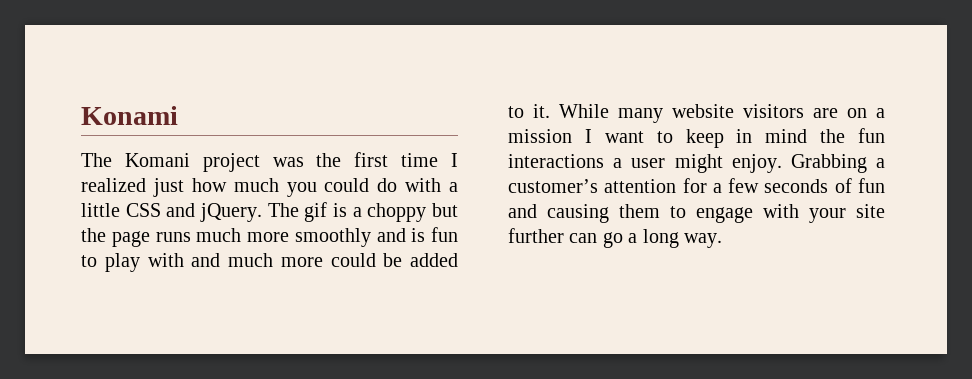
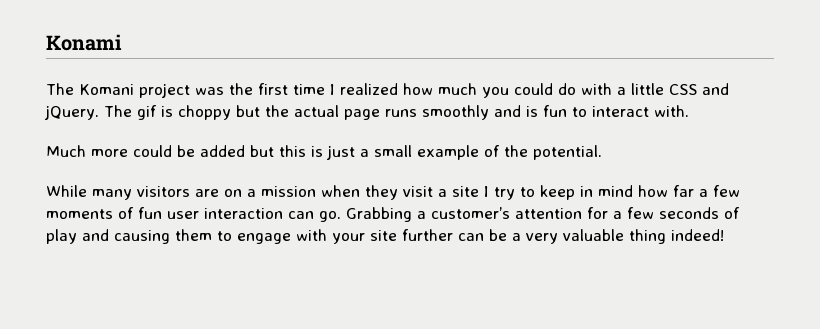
[152,178,184,197] just -> (398, 89) none
[352,207,362,217] a -> (173, 111) none
(106, 235) none -> [294,105,339,117] actual
[196,228,289,242] much more -> (417, 113) none
[104,253,458,272] [508,104,550,118] play with and much more could be added to it. -> [592,105,689,117] [46,145,602,160] interact with. // Much more could be added but this is just a small example of the potential. //
[672,104,734,118] website -> (132, 194) none
[584,128,885,148] [508,154,782,173] I want to keep in mind the fun interactions a user might enjoy. -> [321,185,740,200] [46,207,341,222] when they visit a site I try to keep in mind how far a few moments of fun user interaction can go.
[858,178,885,193] fun -> [46,229,77,244] play
[602,229,722,248] go a long way. -> [489,229,724,244] be a very valuable thing indeed!

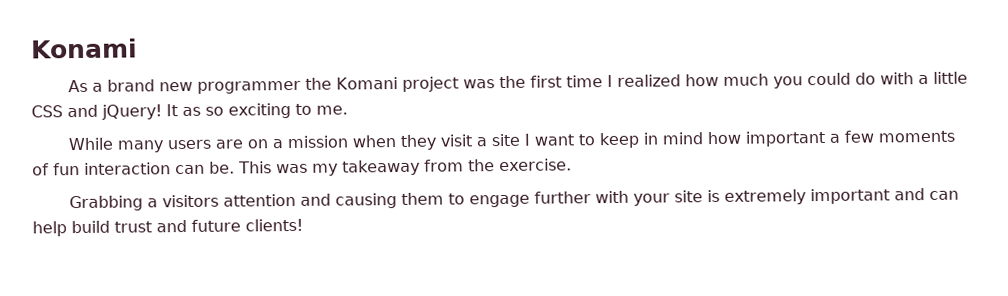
[46,83,74,95] The -> [68,77,333,94] As a brand new programmer the
[44,105,689,120] [46,145,602,160] jQuery. The gif is choppy but the actual page runs smoothly and is fun to interact with. // Much more could be added but this is just a small example of the potential. -> [101,103,348,120] jQuery! It as so exciting to me.
[137,186,190,197] visitors -> [167,139,212,150] users
[494,187,515,200] try -> [534,134,575,146] want
[673,185,694,197] far -> [745,130,826,147] important
[167,211,199,219] user -> (80, 169) none
[319,207,740,222] [46,229,77,244] go. Grabbing a customer’s attention for a few seconds of play -> [209,158,572,176] [69,193,297,212] be. This was my takeaway from the exercise. // Grabbing a visitors attention
(291, 238) none -> [534,191,592,204] further
[402,229,724,244] further can be a very valuable thing indeed! -> [707,188,960,205] [32,218,303,237] is extremely important and can help build trust and future clients!

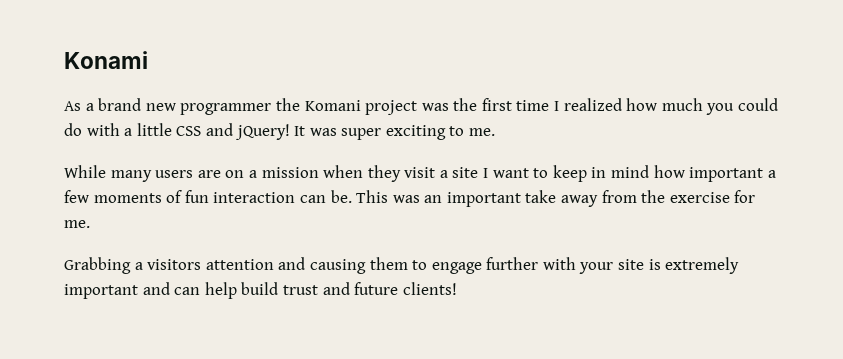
[182,106,224,117] as so -> [309,128,382,140] was super
[312,158,572,176] my takeaway from the exercise. -> [424,190,756,207] [64,220,90,228] an important take away from the exercise for me.

